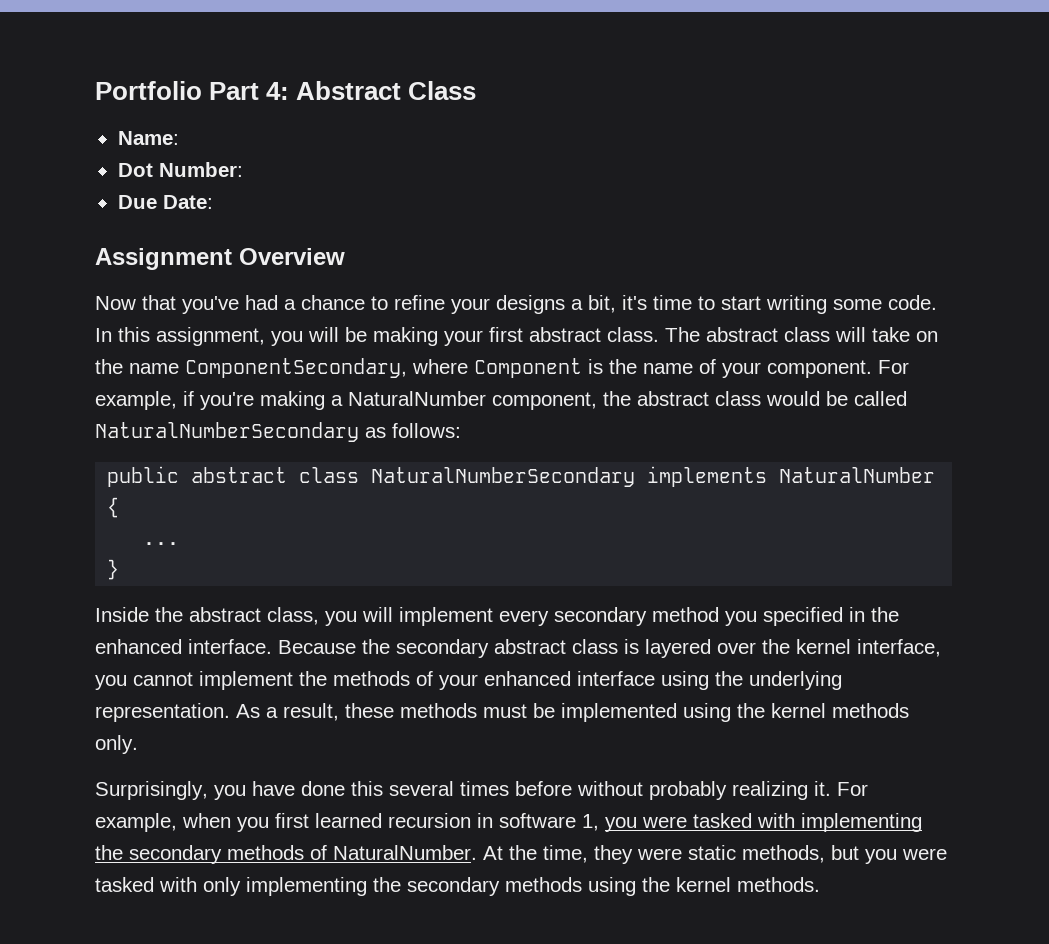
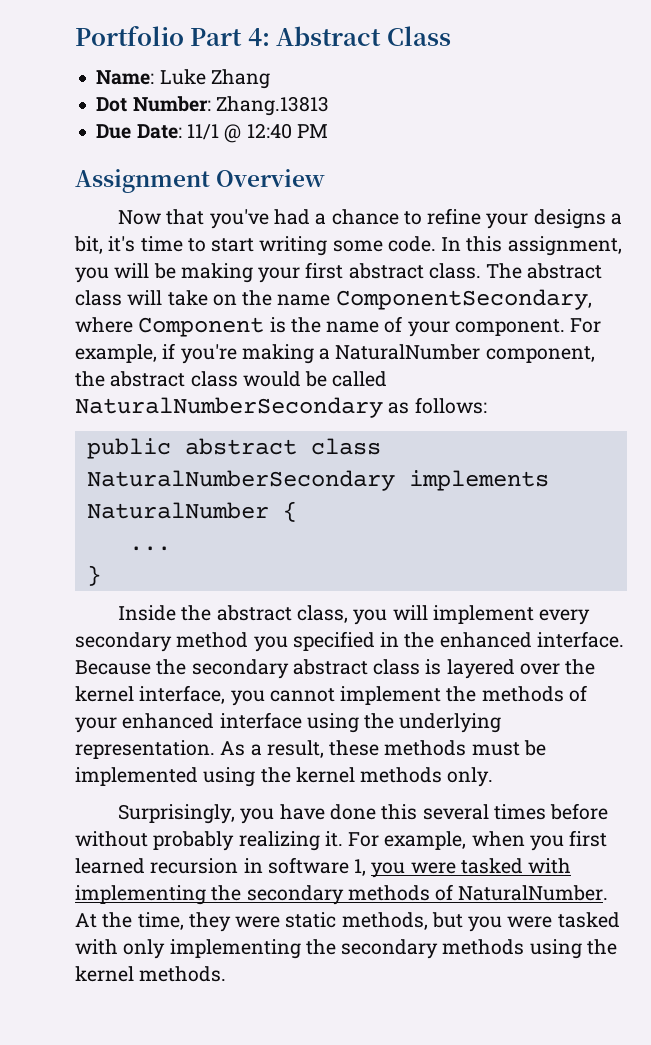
(179, 138) none -> [159,69,270,89] Luke Zhang
(243, 169) none -> [215,96,329,116] Zhang.13813
(213, 202) none -> [186,123,328,143] 11/1 @ 12:40 PM

